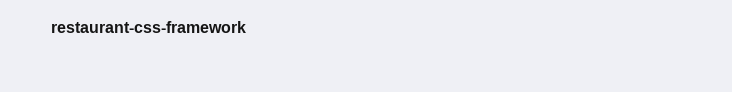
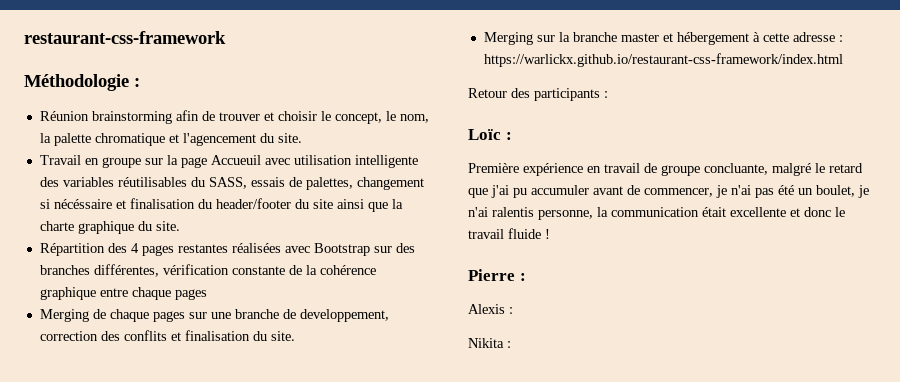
(246, 27) none -> [24,74,140,91] [39,110,429,124] [39,133,302,146] [39,155,418,168] [39,177,424,190] [39,198,403,212] [39,221,180,234] [39,243,415,256] [39,264,376,277] [39,287,207,300] [39,309,389,322] [39,330,295,341] [483,32,843,45] [483,53,843,67] [468,88,608,101] [468,129,512,140] [468,163,863,176] [468,185,869,198] [468,207,845,220] [468,228,550,239] [468,269,526,281] [468,304,513,314] [468,338,511,348] // Méthodologie : // Réunion brainstorming afin de trouver et choisir le concept, le nom, la palette chromatique et l'agencement du site. // Travail en groupe sur la page Accueuil avec utilisation intelligente des variables réutilisables du SASS, essais de palettes, changement si nécéssaire et finalisation du header/footer du site ainsi que la charte graphique du site. // Répartition des 4 pages restantes réalisées avec Bootstrap sur des branches différentes, vérification constante de la cohérence graphique entre chaque pages // Merging de chaque pages sur une branche de developpement, correction des conflits et finalisation du site. // Merging sur la branche master et hébergement à cette adresse : https://warlickx.github.io/restaurant-css-framework/index.html // Retour des participants : // Loïc : // Première expérience en travail de groupe concluante, malgré le retard que j'ai pu accumuler avant de commencer, je n'ai pas été un boulet, je n'ai ralentis personne, la communication était excellente et donc le travail fluide ! // Pierre : // Alexis : // Nikita :

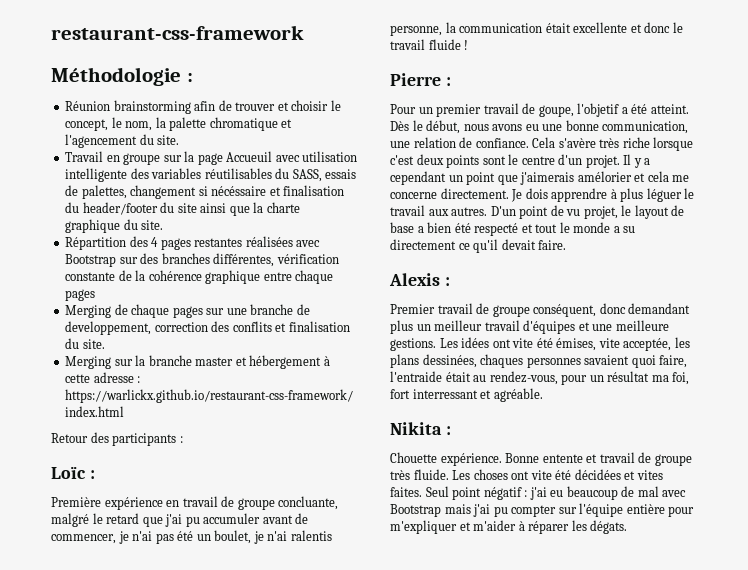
[468,304,513,314] [468,338,511,348] Alexis : // Nikita : -> [390,103,689,117] [390,120,689,134] [390,137,694,151] [390,154,651,168] [390,171,690,185] [390,188,695,202] [390,205,685,219] [390,222,636,236] [390,239,567,253] [389,273,450,286] [390,303,691,317] [390,320,669,334] [390,337,690,351] [390,354,688,368] [390,371,690,385] [390,388,543,402] [390,422,451,435] [390,452,692,466] [390,469,663,480] [390,486,687,500] [390,503,695,517] [390,520,628,534] Pour un premier travail de goupe, l'objetif a été atteint. Dès le début, nous avons eu une bonne communication, une relation de confiance. Cela s'avère très riche lorsque c'est deux points sont le centre d'un projet. Il y a cependant un point que j'aimerais amélorier et cela me concerne directement. Je dois apprendre à plus léguer le travail aux autres. D'un point de vu projet, le layout de base a bien été respecté et tout le monde a su directement ce qu'il devait faire. // Alexis : // Premier travail de groupe conséquent, donc demandant plus un meilleur travail d'équipes et une meilleure gestions. Les idées ont vite été émises, vite acceptée, les plans dessinées, chaques personnes savaient quoi faire, l'entraide était au rendez-vous, pour un résultat ma foi, fort interressant et agréable. // Nikita : // Chouette expérience. Bonne entente et travail de groupe très fluide. Les choses ont vite été décidées et vites faites. Seul point négatif : j'ai eu beaucoup de mal avec Bootstrap mais j'ai pu compter sur l'équipe entière pour m'expliquer et m'aider à réparer les dégats.

